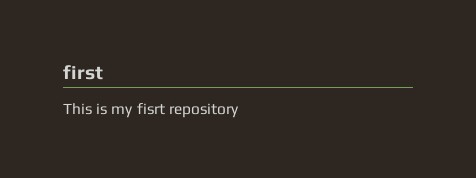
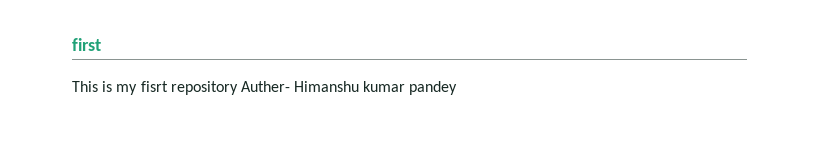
(239, 110) none -> [240,81,458,95] Auther- Himanshu kumar pandey

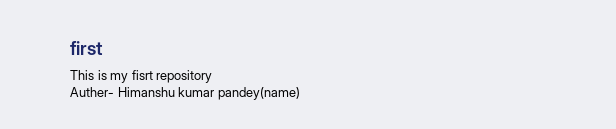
(238, 88) none -> (213, 76) //
[409,81,458,95] pandey -> [217,87,300,100] pandey(name)

